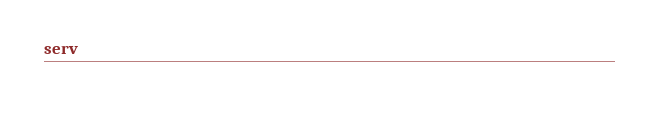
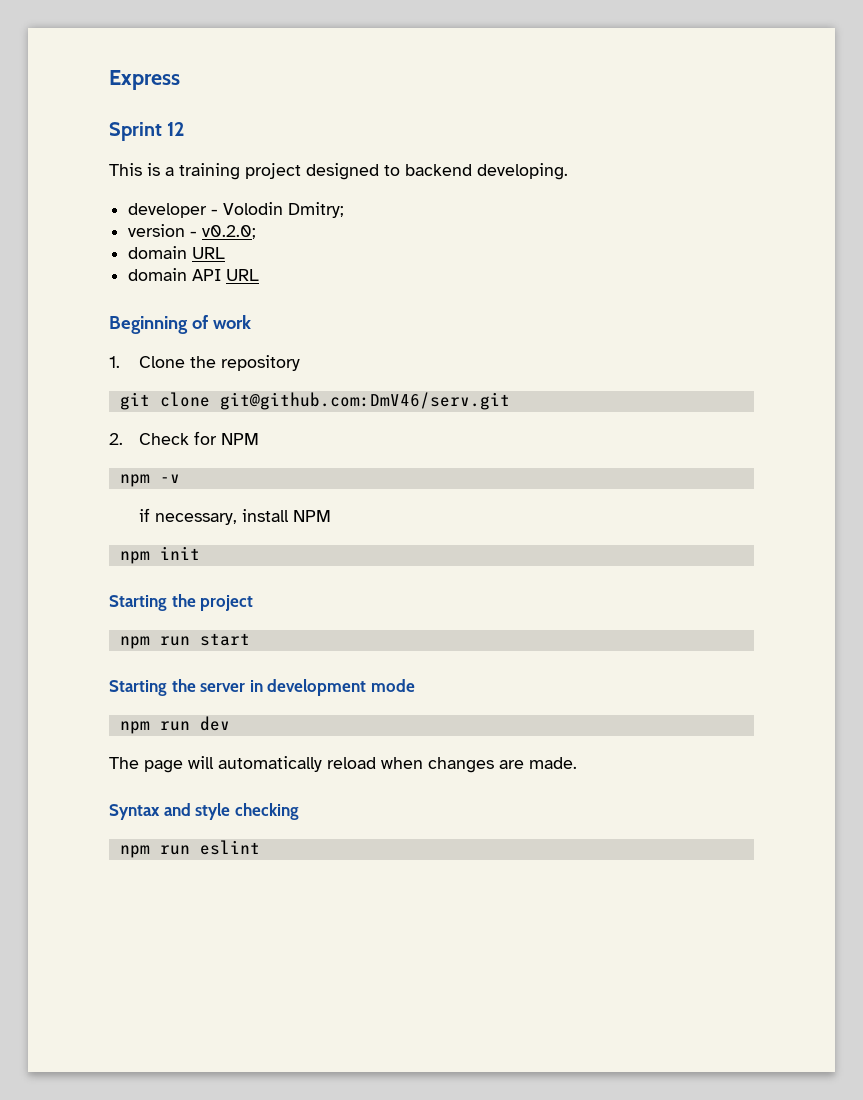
[44,45,78,54] serv -> [109,70,180,90] [109,122,186,141] [109,163,568,180] [128,202,345,218] [128,224,257,239] [128,246,226,259] [128,268,260,281] [109,315,251,334] [109,355,301,371] [119,392,510,410] [109,431,260,445] [119,474,180,487] [139,508,332,525] [119,546,200,564] [109,594,254,611] [119,633,250,649] [109,679,415,696] [119,716,230,734] [109,756,577,773] [109,803,299,820] [119,840,260,858] Express // Sprint 12 // This is a training project designed to backend developing. // developer - Volodin Dmitry; // version - v0.2.0; // domain URL // domain API URL // Beginning of work // 1. Clone the repository // git clone git@github.com:DmV46/serv.git // 2. Check for NPM // npm -v // if necessary, install NPM // npm init // Starting the project // npm run start // Starting the server in development mode // npm run dev // The page will automatically reload when changes are made. // Syntax and style checking // npm run eslint

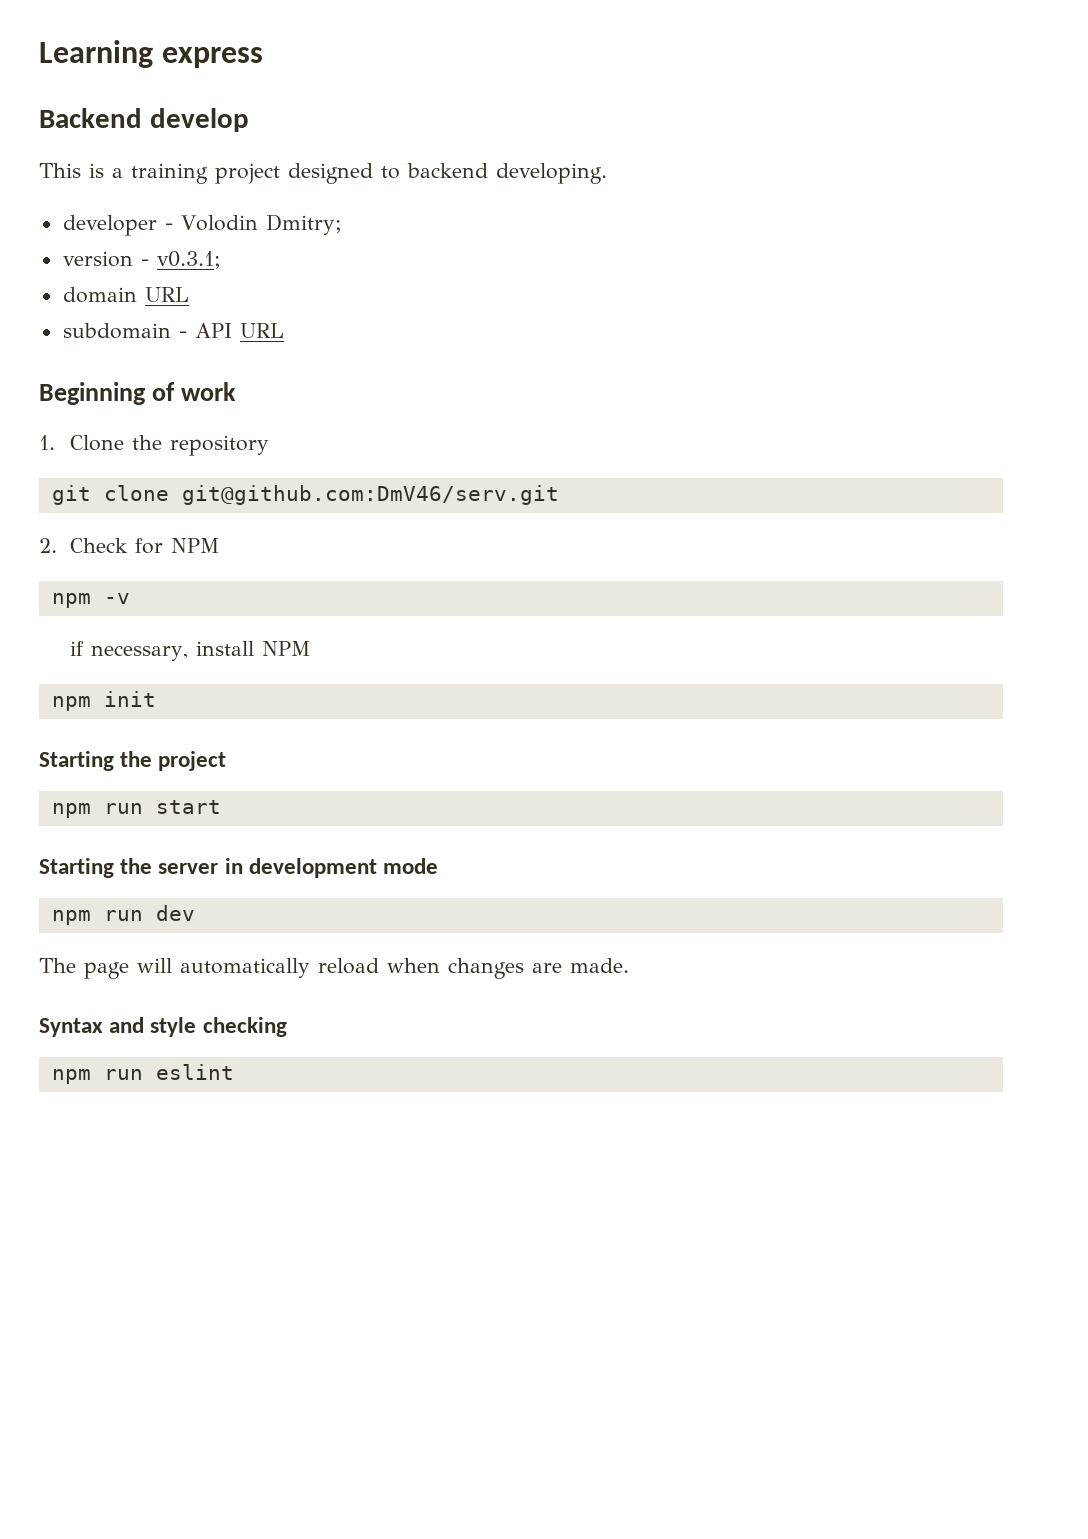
[109,70,180,90] [109,122,186,141] Express // Sprint 12 -> [39,40,263,68] [39,108,249,132] Learning express // Backend develop
[202,225,257,239] v0.2.0; -> [156,251,221,269] v0.3.1;
[128,268,188,281] domain -> [62,323,187,339] subdomain -

